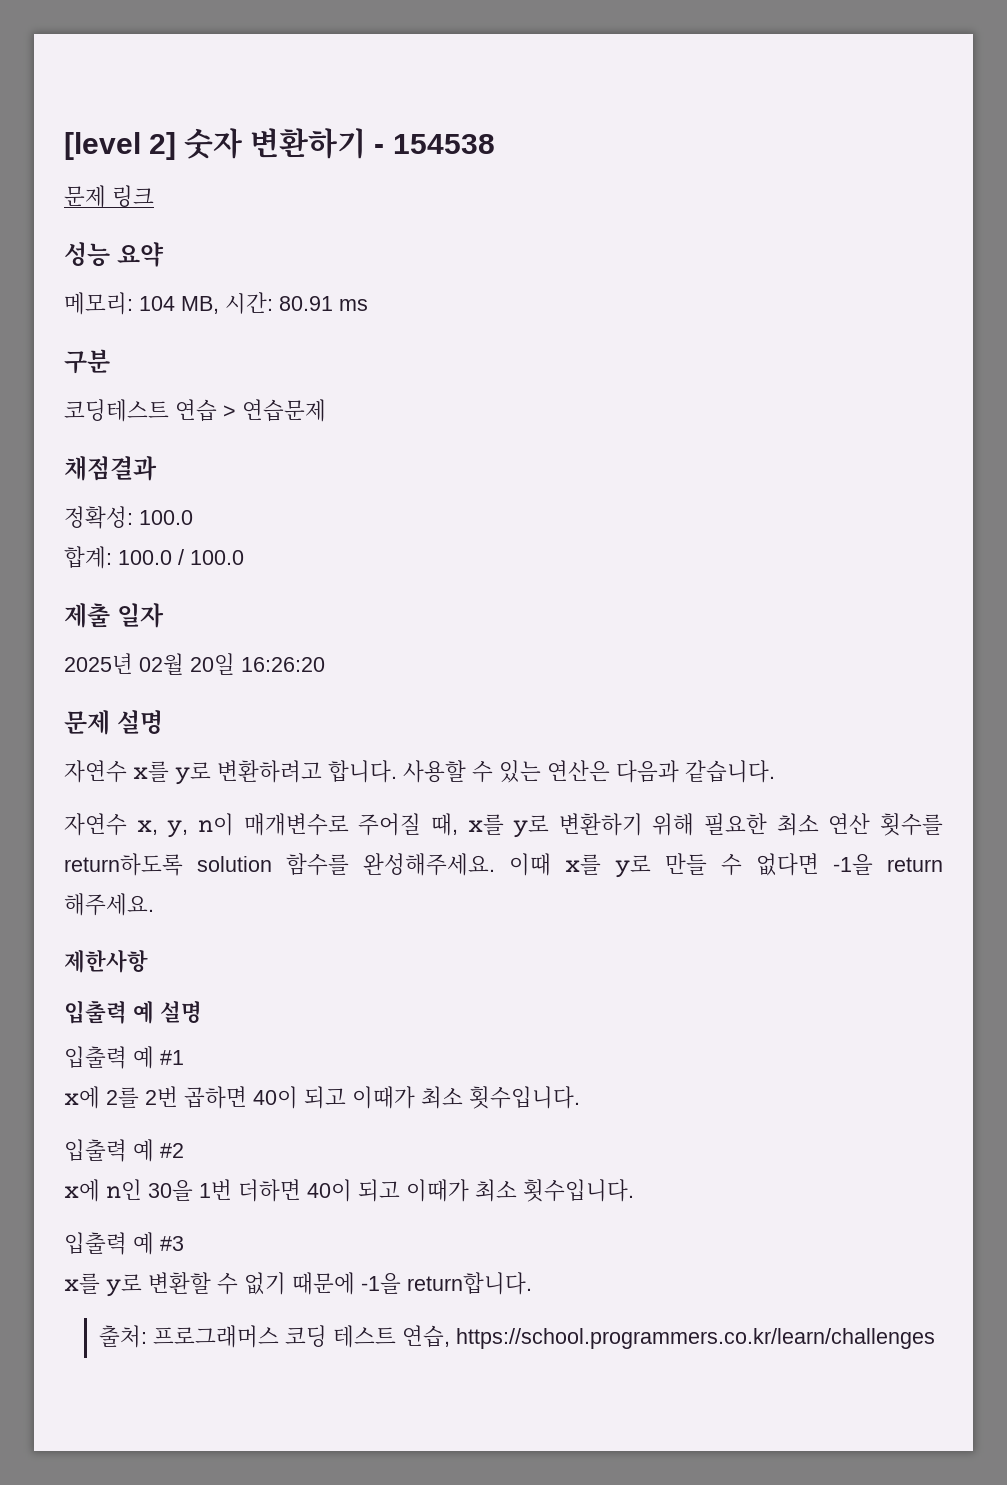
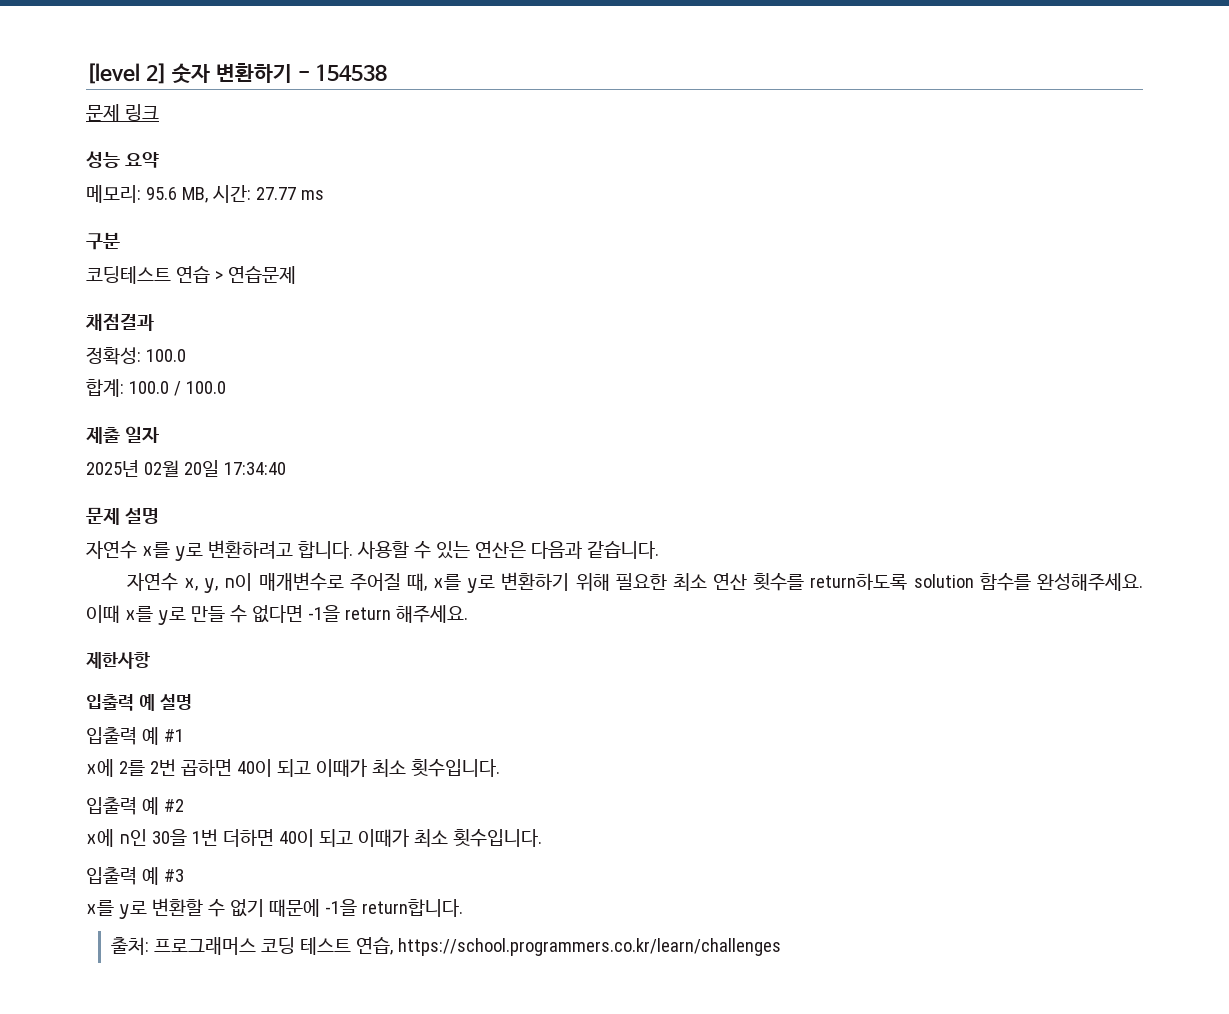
[139,296,175,311] 104 -> [145,187,177,200] 95.6
[279,296,333,311] 80.91 -> [255,187,296,200] 27.77
[241,657,325,672] 16:26:20 -> [223,462,286,475] 17:34:40

